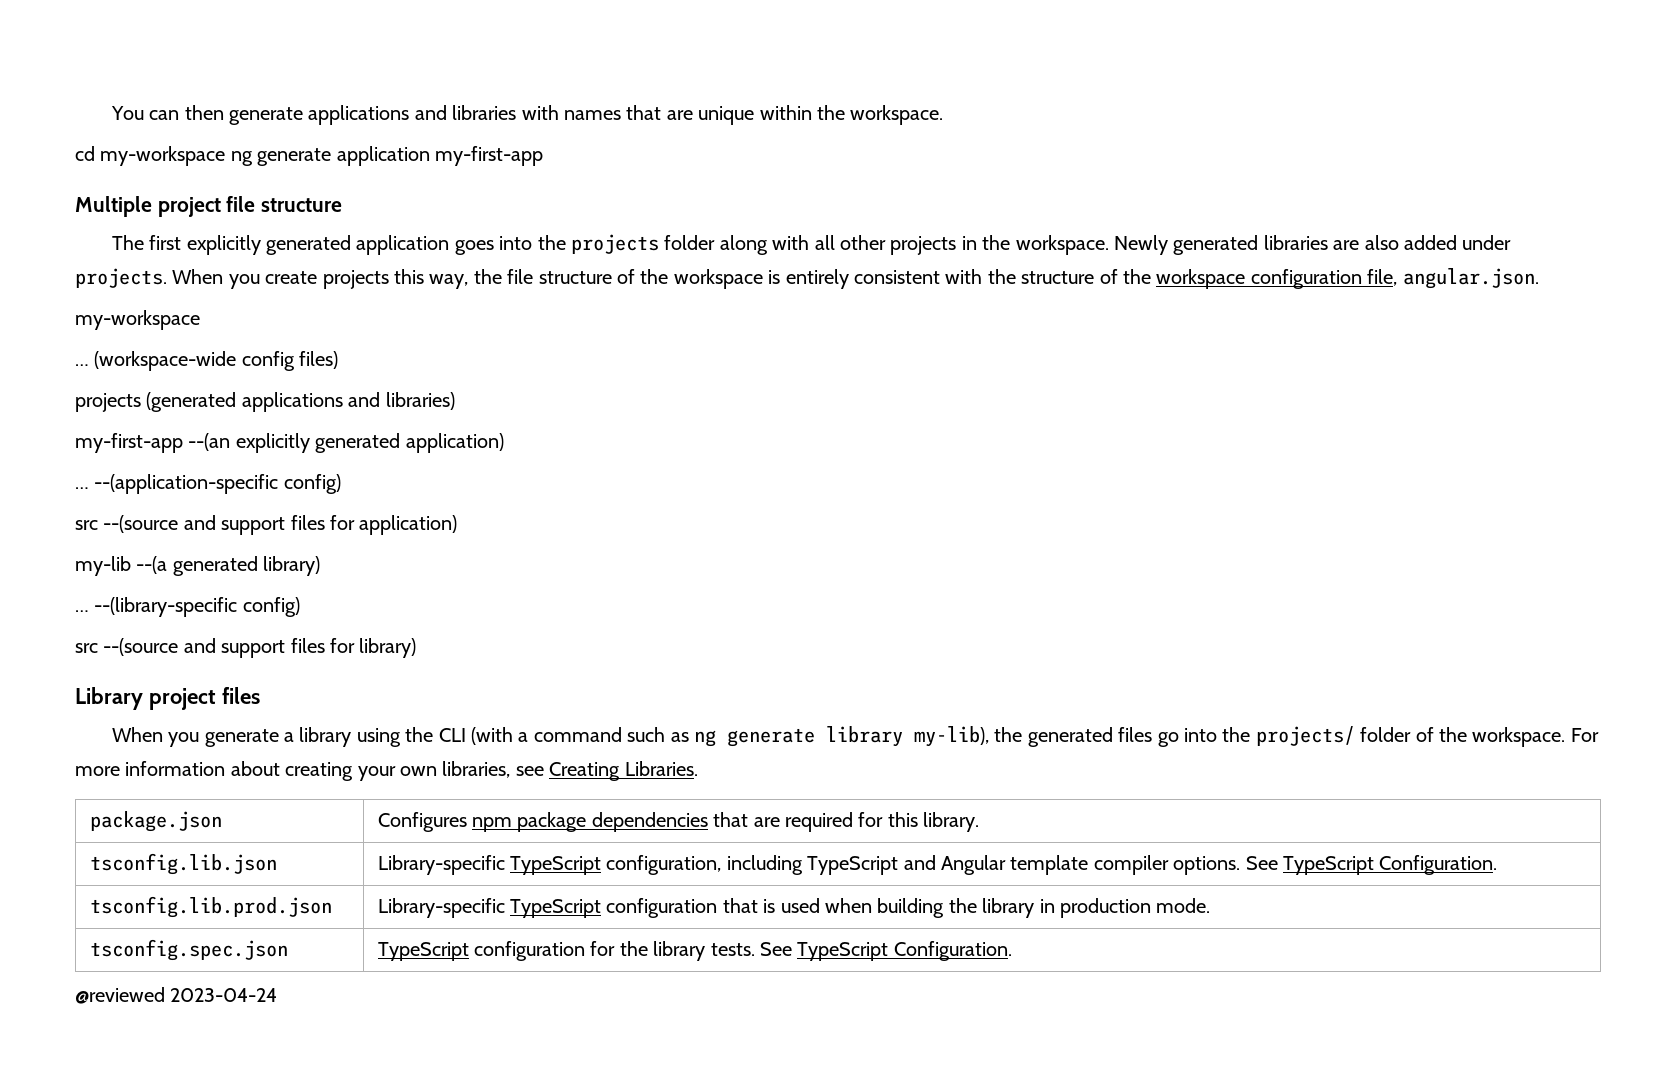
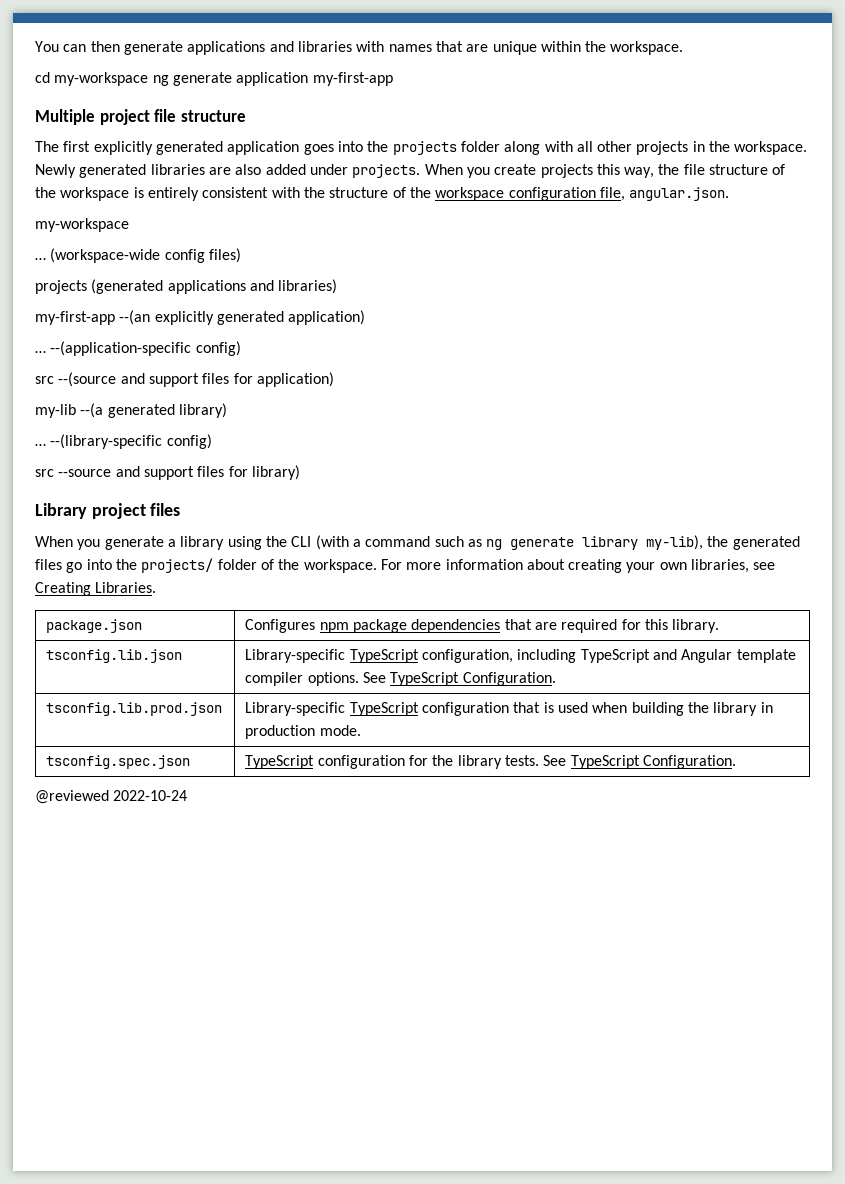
[103,638,179,656] --(source -> [58,469,112,477] --source
[170,988,278,1002] 2023-04-24 -> [113,790,188,801] 2022-10-24

